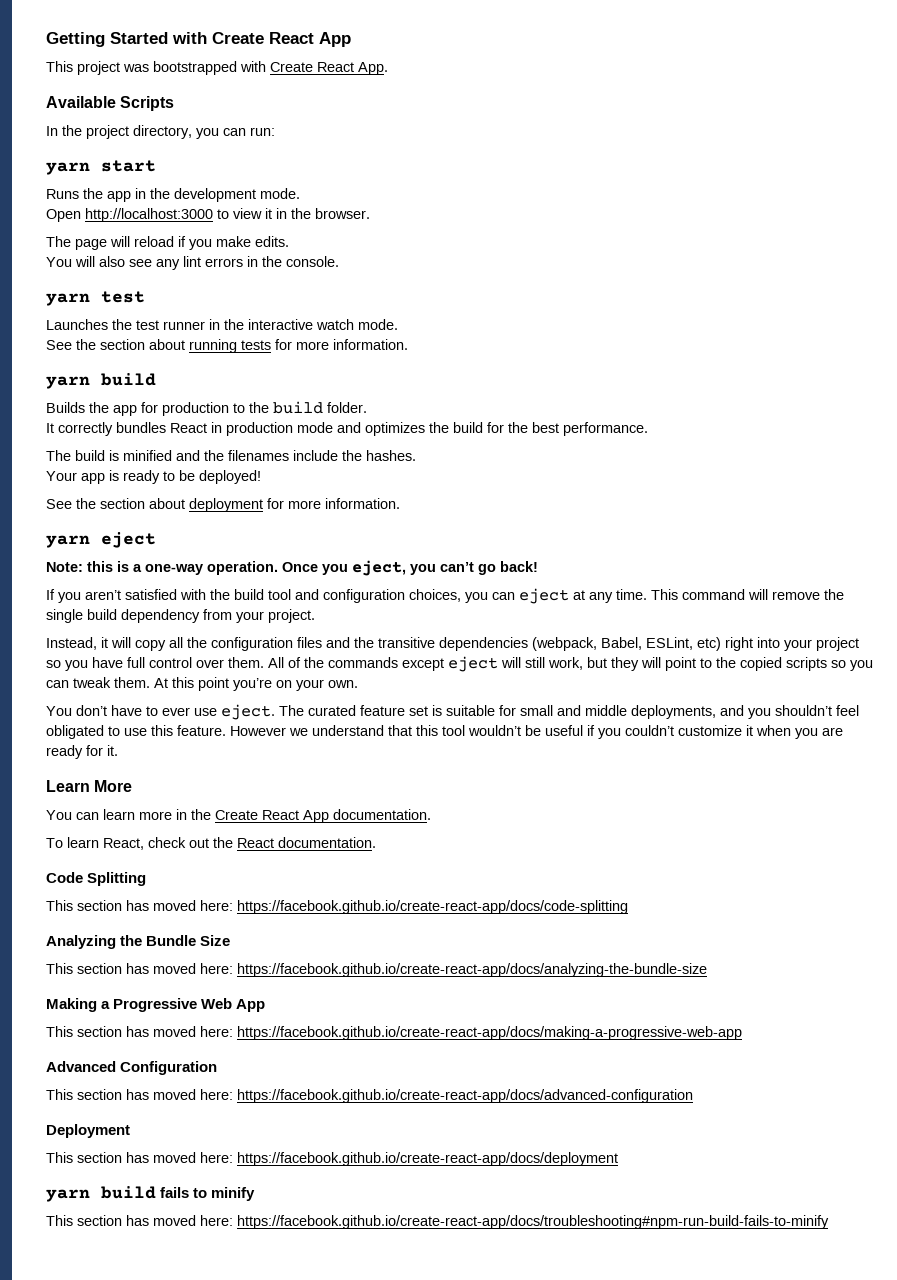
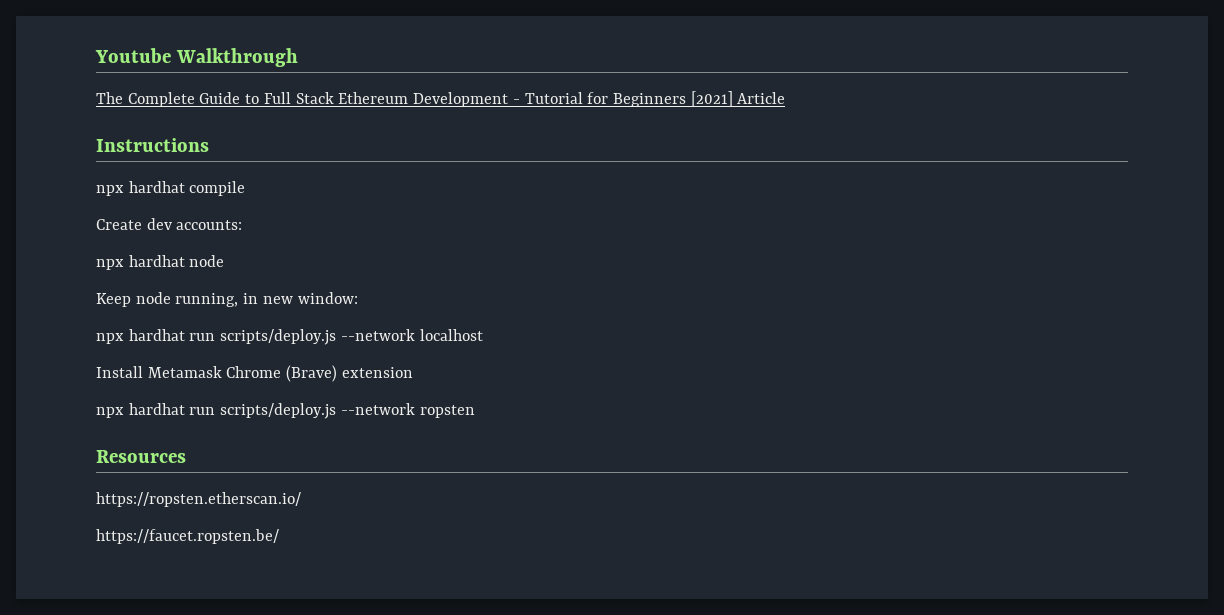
[46,32,351,47] [46,61,388,75] [46,96,175,111] [46,125,275,139] [46,160,156,175] [46,188,300,202] [46,208,370,222] [46,236,289,250] [46,256,339,270] [46,291,145,306] [46,319,398,330] [46,339,408,353] [46,373,156,389] [46,401,367,416] [46,422,648,436] [46,450,416,461] [46,470,261,484] [46,498,400,512] [46,532,156,548] [46,560,538,576] [46,588,844,604] [46,609,315,623] [46,637,859,651] [46,656,873,672] [46,677,358,691] [46,704,859,720] [46,725,843,739] [46,745,118,759] [46,780,133,792] [46,809,431,823] [46,837,376,850] [46,872,147,886] [46,900,628,914] [46,935,231,949] [46,963,707,977] [46,998,266,1012] [46,1026,742,1040] [46,1061,218,1075] [46,1089,693,1103] [46,1124,130,1138] [46,1152,618,1166] [46,1186,256,1202] [46,1215,829,1229] Getting Started with Create React App // This project was bootstrapped with Create React App. // Available Scripts // In the project directory, you can run: // yarn start // Runs the app in the development mode. // Open http://localhost:3000 to view it in the browser. // The page will reload if you make edits. // You will also see any lint errors in the console. // yarn test // Launches the test runner in the interactive watch mode. // See the section about running tests for more information. // yarn build // Builds the app for production to the build folder. // It correctly bundles React in production mode and optimizes the build for the best performance. // The build is minified and the filenames include the hashes. // Your app is ready to be deployed! // See the section about deployment for more information. // yarn eject // Note: this is a one-way operation. Once you eject, you can’t go back! // If you aren’t satisfied with the build tool and configuration choices, you can eject at any time. This command will remove the single build dependency from your project. // Instead, it will copy all the configuration files and the transitive dependencies (webpack, Babel, ESLint, etc) right into your project so you have full control over them. All of the commands except eject will still work, but they will point to the copied scripts so you can tweak them. At this point you’re on your own. // You don’t have to ever use eject. The curated feature set is suitable for small and middle deployments, and you shouldn’t feel obligated to use this feature. However we understand that this tool wouldn’t be useful if you couldn’t customize it when you are ready for it. // Learn More // You can learn more in the Create React App documentation. // To learn React, check out the React documentation. // Code Splitting // This section has moved here: https://facebook.github.io/create-react-app/docs/code-splitting // Analyzing the Bundle Size // This section has moved here: https://facebook.github.io/create-react-app/docs/analyzing-the-bundle-size // Making a Progressive Web App // This section has moved here: https://facebook.github.io/create-react-app/docs/making-a-progressive-web-app // Advanced Configuration // This section has moved here: https://facebook.github.io/create-react-app/docs/advanced-configuration // Deployment // This section has moved here: https://facebook.github.io/create-react-app/docs/deployment // yarn build fails to minify // This section has moved here: https://facebook.github.io/create-react-app/docs/troubleshooting#npm-run-build-fails-to-minify -> [95,48,298,67] [96,91,786,107] [96,138,209,152] [96,181,246,196] [96,218,243,230] [96,255,225,270] [96,292,358,307] [96,329,483,345] [96,365,413,382] [96,403,475,419] [96,450,186,463] [96,492,301,507] [96,529,279,544] Youtube Walkthrough // The Complete Guide to Full Stack Ethereum Development - Tutorial for Beginners [2021] Article // Instructions // npx hardhat compile // Create dev accounts: // npx hardhat node // Keep node running, in new window: // npx hardhat run scripts/deploy.js --network localhost // Install Metamask Chrome (Brave) extension // npx hardhat run scripts/deploy.js --network ropsten // Resources // https://ropsten.etherscan.io/ // https://faucet.ropsten.be/

